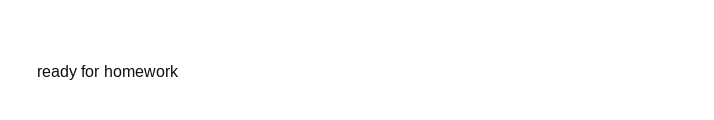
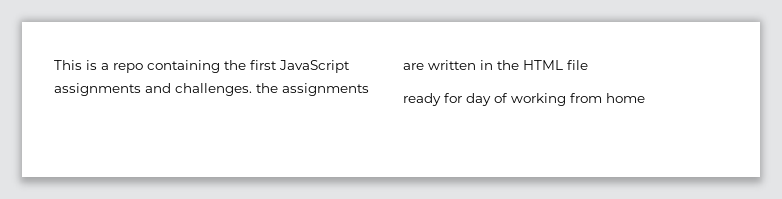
[37,65,179,80] ready for homework -> [54,60,350,73] [54,83,369,96] [403,60,588,70] [403,93,645,106] This is a repo containing the first JavaScript assignments and challenges. the assignments are written in the HTML file // ready for day of working from home

